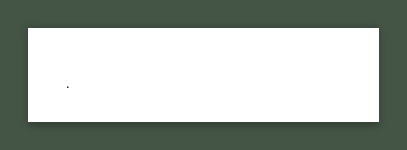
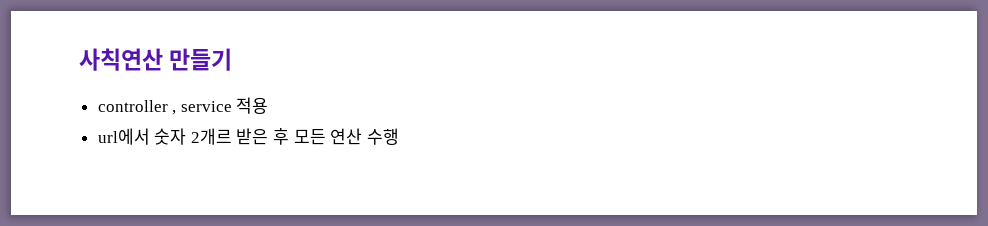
[66,86,70,88] . -> [79,48,233,71] [97,97,269,115] [97,128,399,145] 사칙연산 만들기 // controller , service 적용 // url에서 숫자 2개르 받은 후 모든 연산 수행

